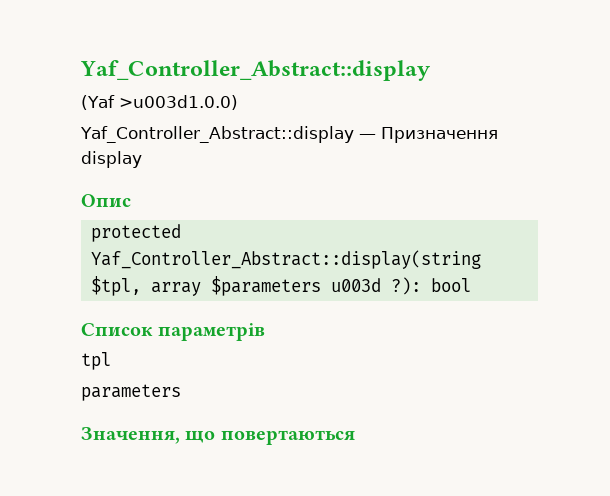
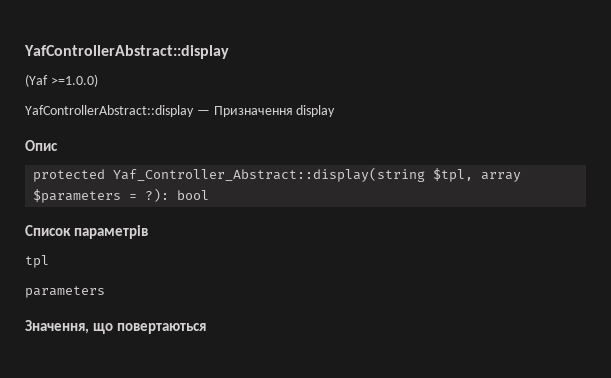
[80,60,431,81] Yaf_Controller_Abstract::display -> [24,45,229,59] YafControllerAbstract::display
[118,95,238,110] [80,126,354,143] >u003d1.0.0) // Yaf_Controller_Abstract::display -> [50,74,98,87] [25,105,194,117] >=1.0.0) // YafControllerAbstract::display
[330,278,381,292] u003d -> [129,194,138,200] =

